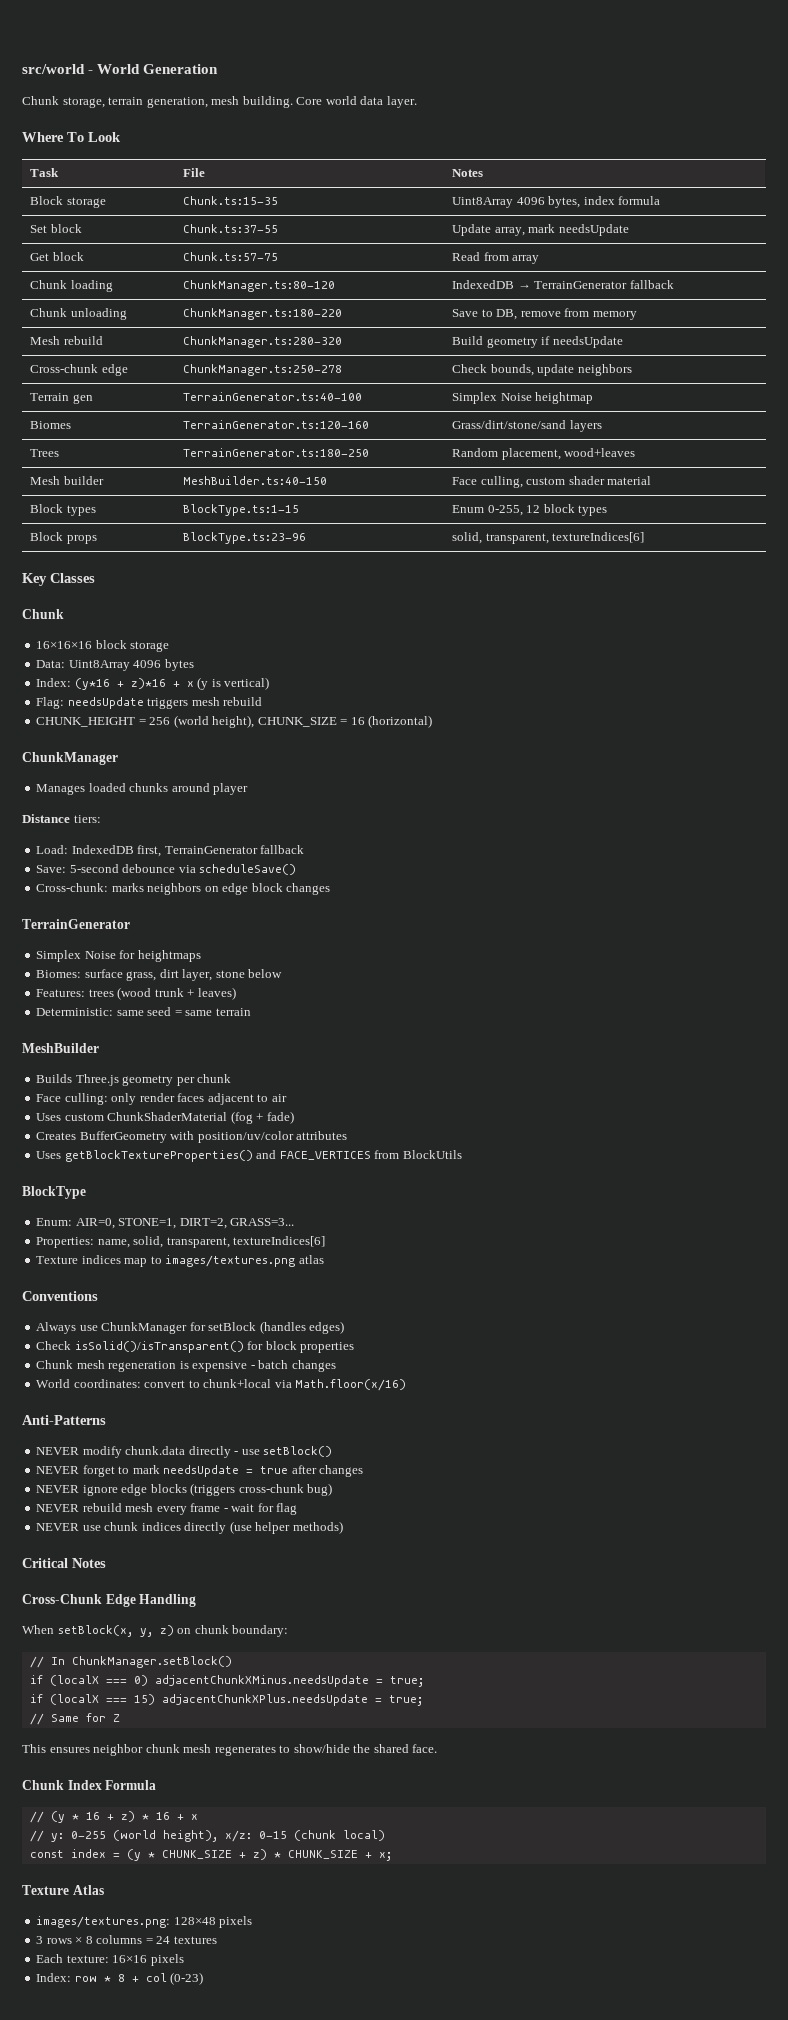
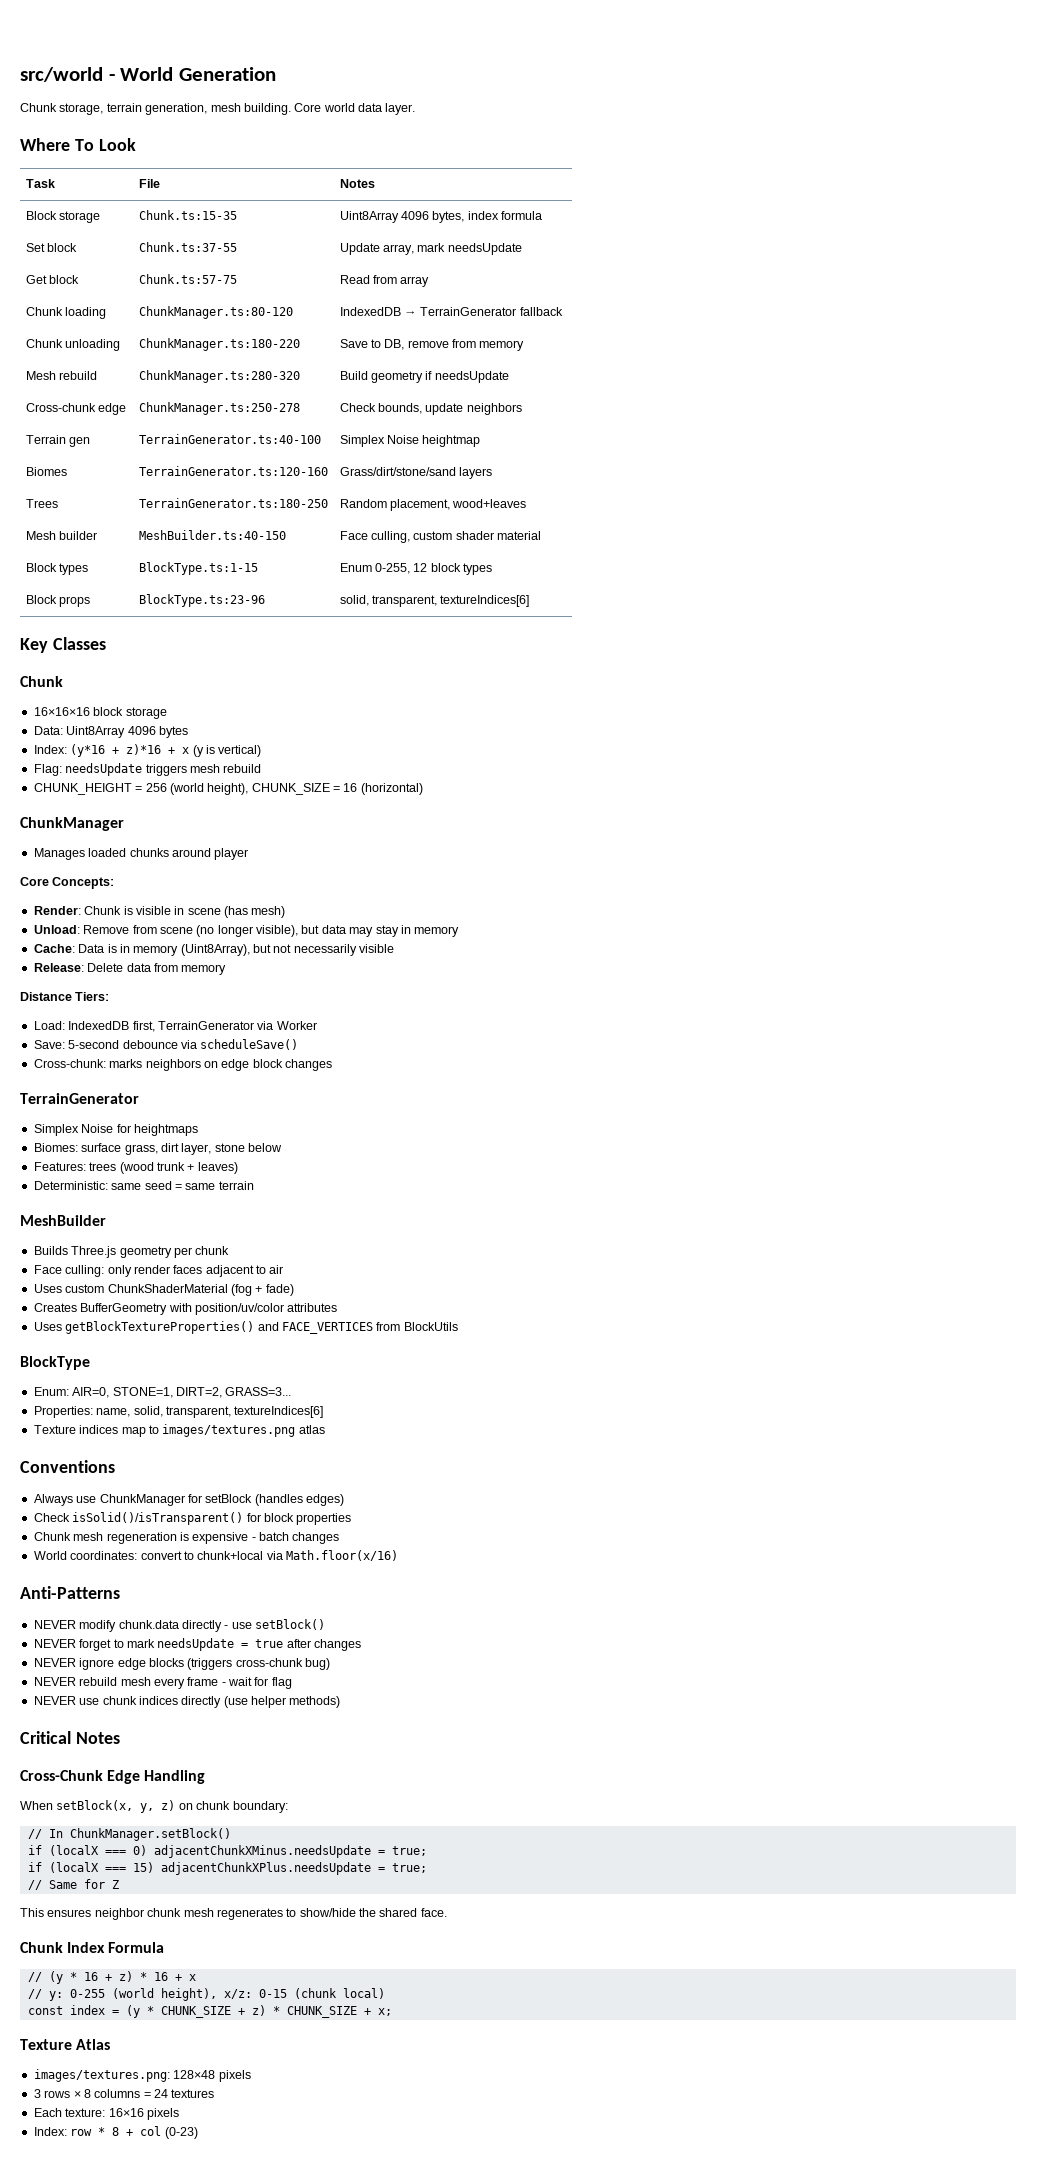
(249, 789) none -> [20,877,115,889] [33,906,286,918] [33,925,460,937] [33,944,395,956] [33,963,227,975] // Core Concepts: // Render: Chunk is visible in scene (has mesh) // Unload: Remove from scene (no longer visible), but data may stay in memory // Cache: Data is in memory (Uint8Array), but not necessarily visible // Release: Delete data from memory
[73,815,101,823] tiers: -> [75,992,110,1001] Tiers:
[260,845,305,854] fallback -> [257,1021,317,1030] via Worker

